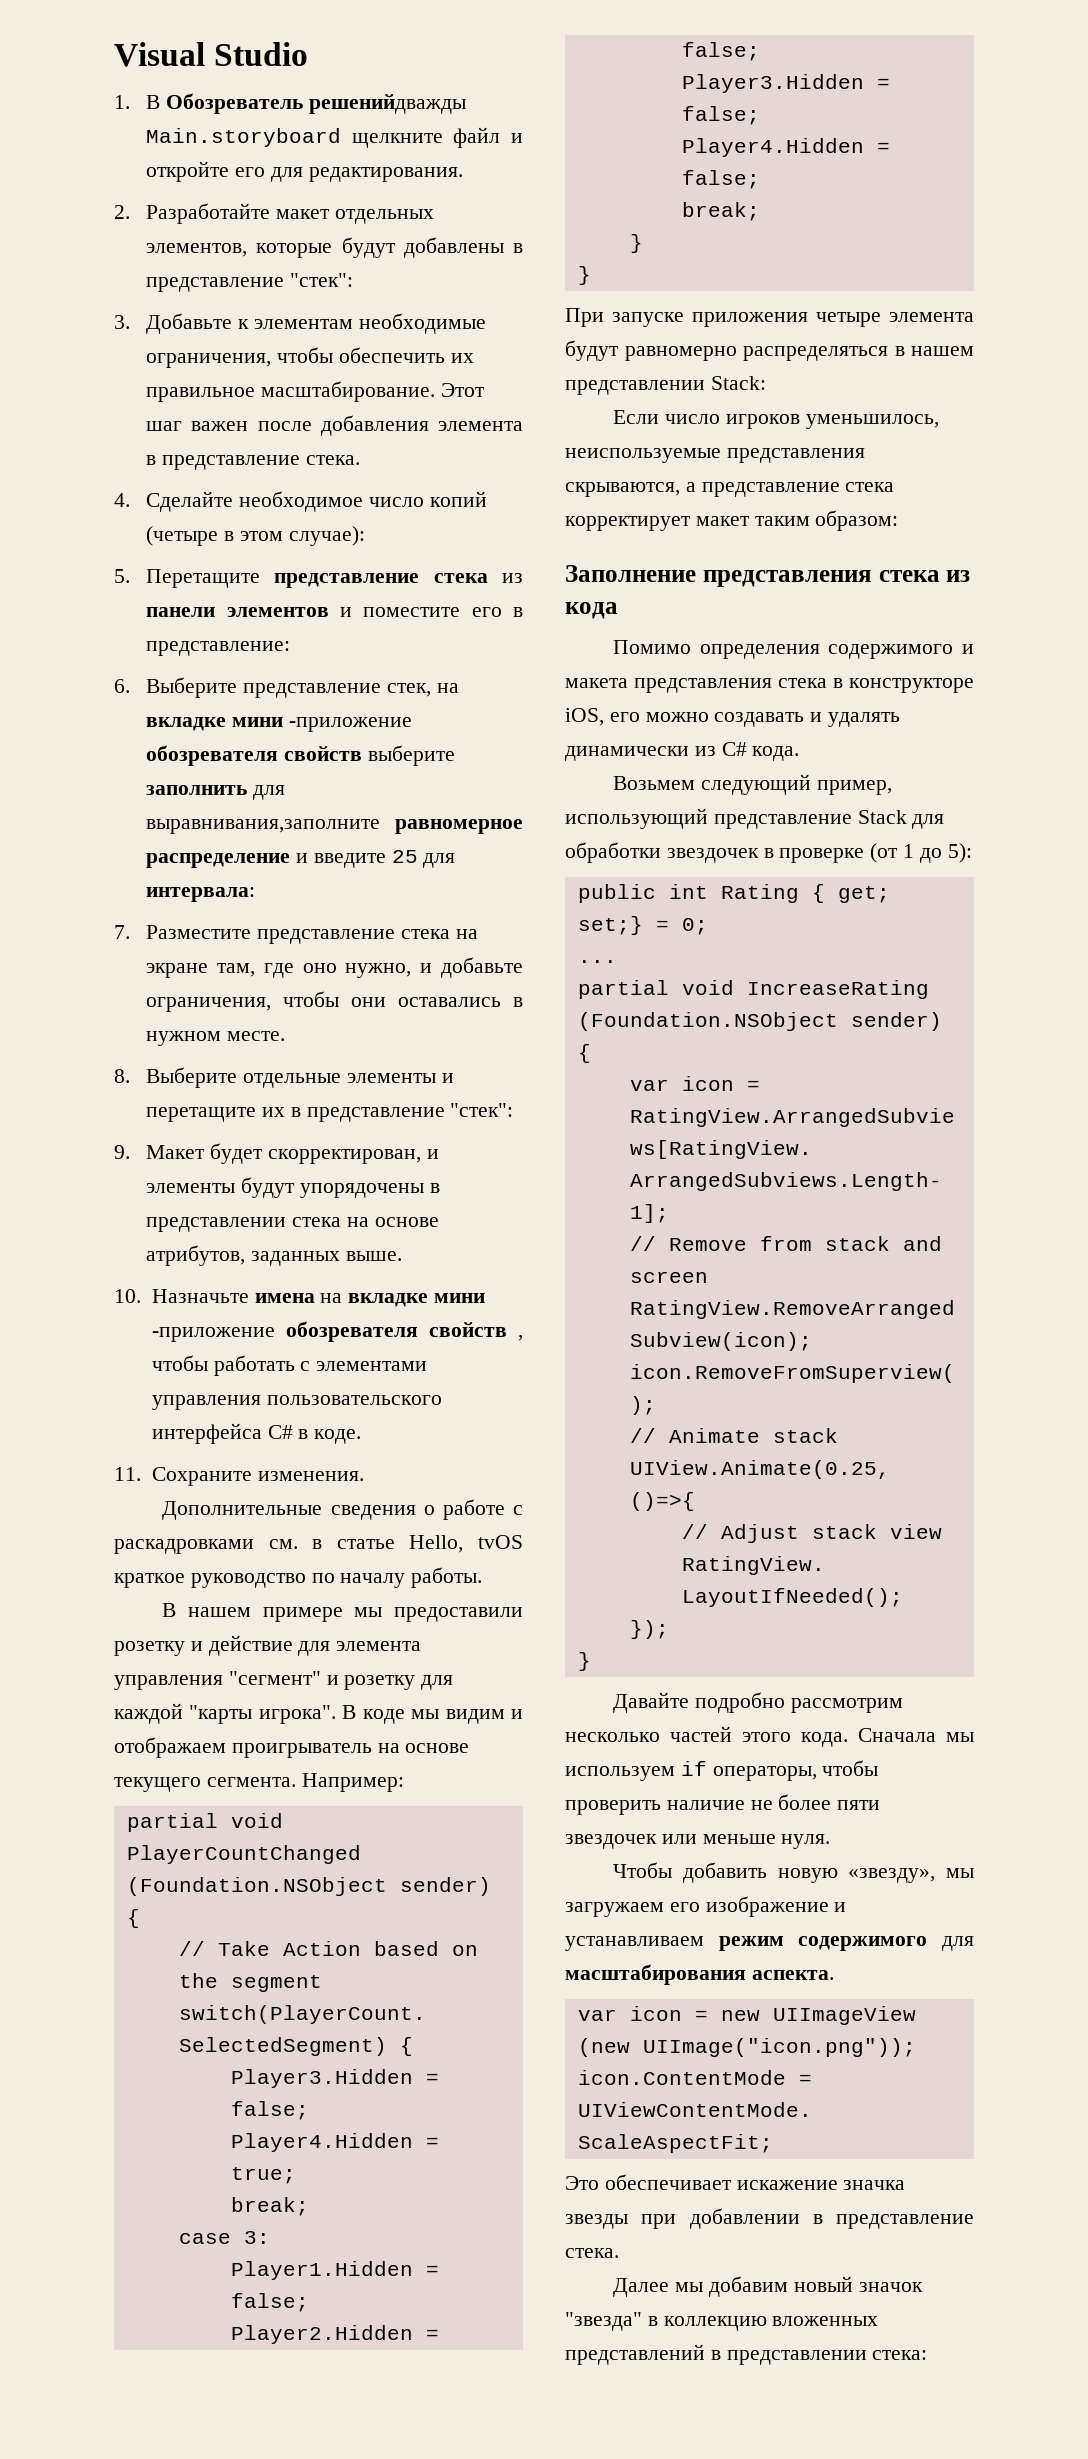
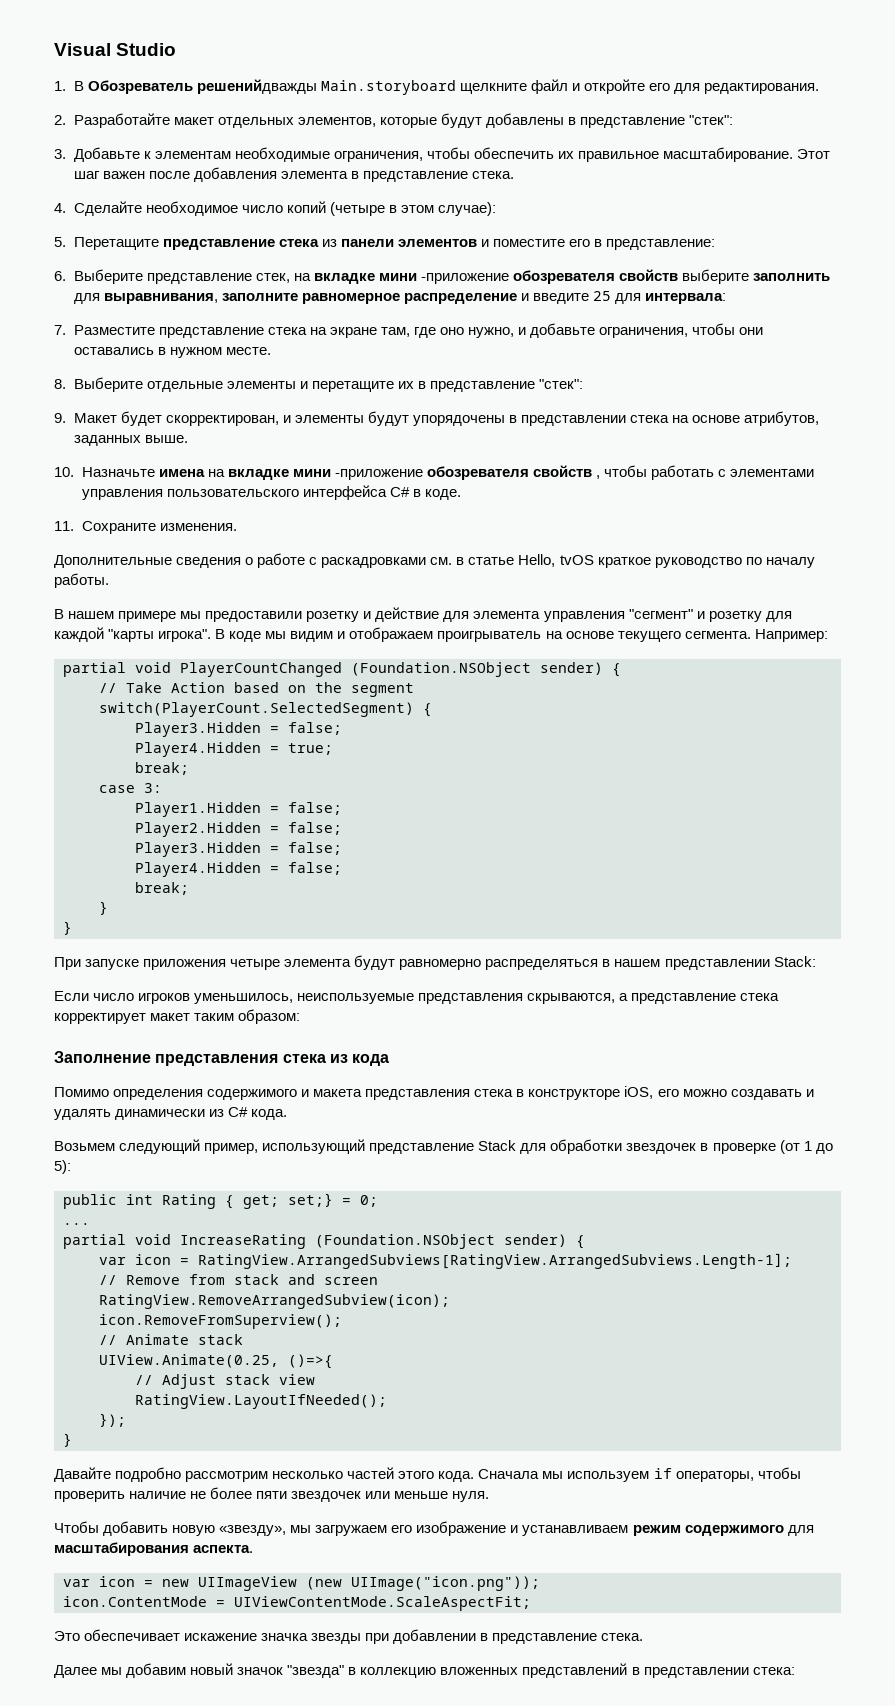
[146,819,381,834] выравнивания,заполните -> [103,293,298,304] выравнивания, заполните

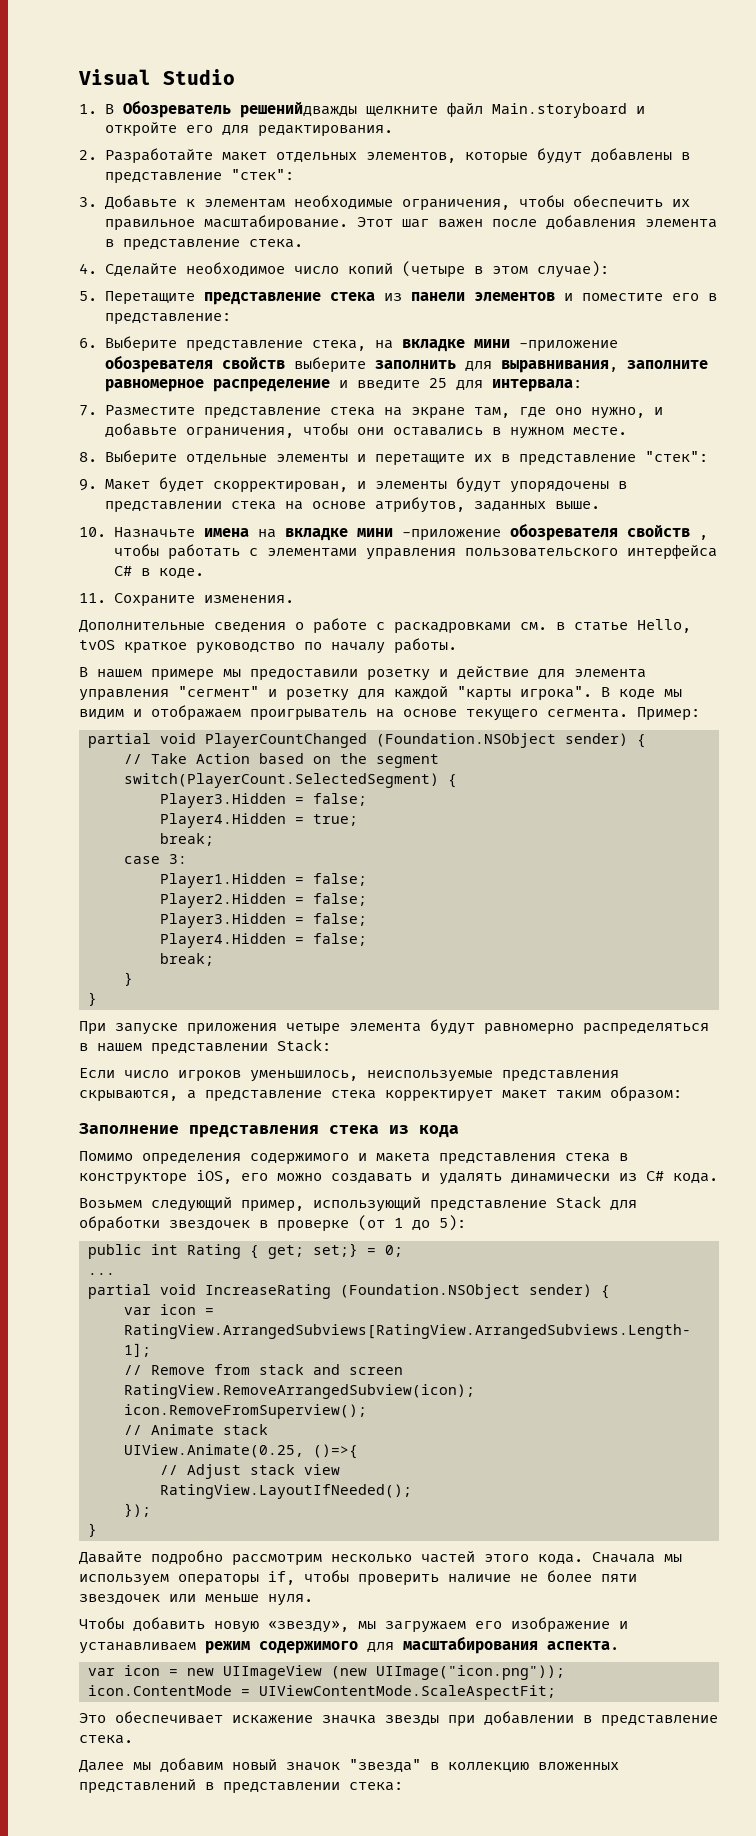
[320,80,456,95] Main.storyboard -> (358, 110) none
(568, 86) none -> [492,103,628,118] Main.storyboard
[255,273,290,283] стек, -> [312,340,367,351] стека,
[754,629,828,642] Например: -> [637,707,700,721] Пример:
[653,1468,754,1482] if операторы, -> [178,1571,295,1586] операторы if,

